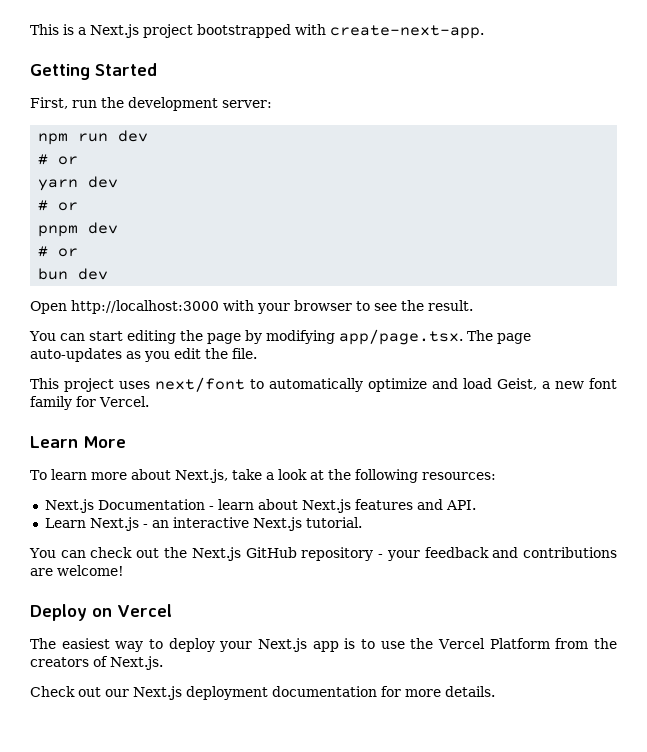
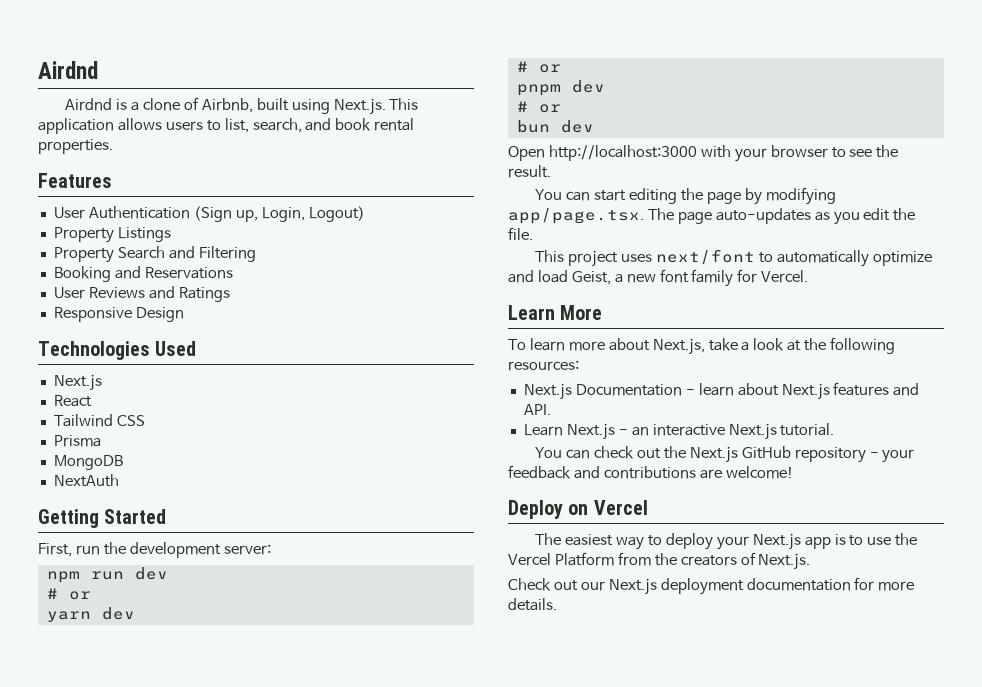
[30,24,484,39] This is a Next.js project bootstrapped with create-next-app. -> [38,61,98,79] [65,97,419,115] [38,118,415,134] [38,139,113,154] [38,173,112,188] [53,206,365,222] [53,227,171,243] [53,246,256,263] [53,266,233,282] [53,286,230,302] [53,307,184,322] [38,341,197,360] [53,374,102,391] [53,395,92,407] [53,414,145,427] [53,435,101,447] [53,455,123,470] [53,474,119,487] Airdnd // Airdnd is a clone of Airbnb, built using Next.js. This application allows users to list, search, and book rental properties. // Features // User Authentication (Sign up, Login, Logout) // Property Listings // Property Search and Filtering // Booking and Reservations // User Reviews and Ratings // Responsive Design // Technologies Used // Next.js // React // Tailwind CSS // Prisma // MongoDB // NextAuth

